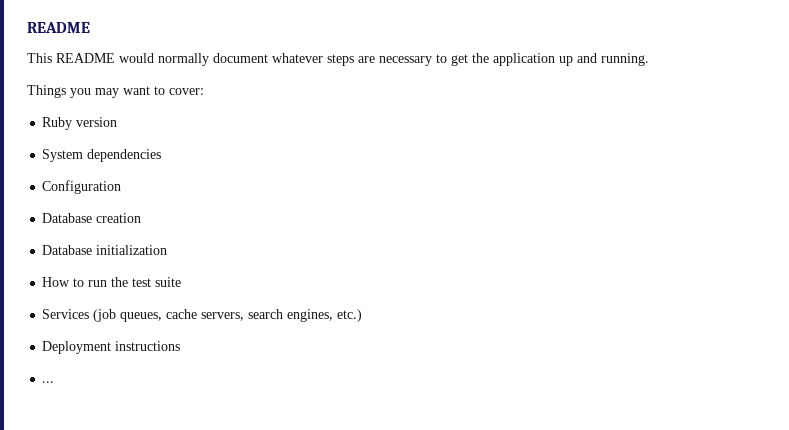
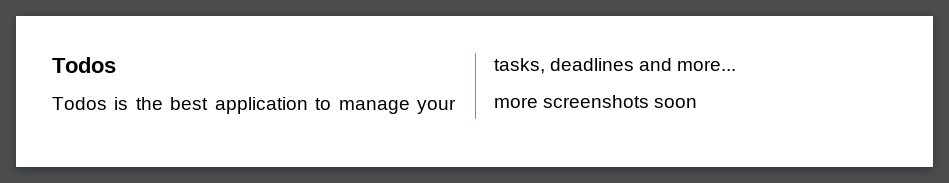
[27,22,90,33] [27,53,649,66] [27,85,204,98] [42,117,118,130] [42,149,162,162] [42,180,122,194] [42,213,142,223] [42,245,168,255] [42,277,182,287] [42,309,363,322] [42,341,181,354] [42,381,55,383] README // This README would normally document whatever steps are necessary to get the application up and running. // Things you may want to cover: // Ruby version // System dependencies // Configuration // Database creation // Database initialization // How to run the test suite // Services (job queues, cache servers, search engines, etc.) // Deployment instructions // ... -> [52,57,116,73] [52,97,456,114] [494,58,737,74] [494,95,698,108] Todos // Todos is the best application to manage your tasks, deadlines and more... // more screenshots soon

